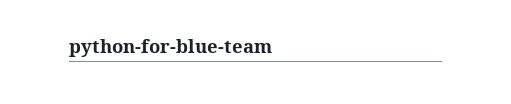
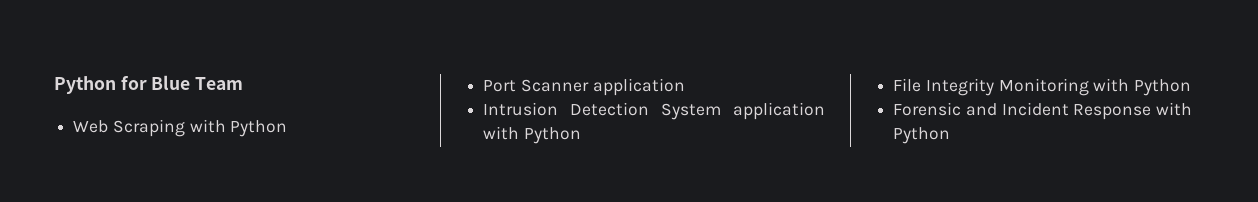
[69,39,272,57] python-for-blue-team -> [54,75,244,94] [73,119,288,137] [483,78,685,96] [483,102,825,120] [483,126,581,144] [893,78,1192,96] [893,102,1193,120] [893,127,951,144] Python for Blue Team // Web Scraping with Python // Port Scanner application // Intrusion Detection System application with Python // File Integrity Monitoring with Python // Forensic and Incident Response with Python

